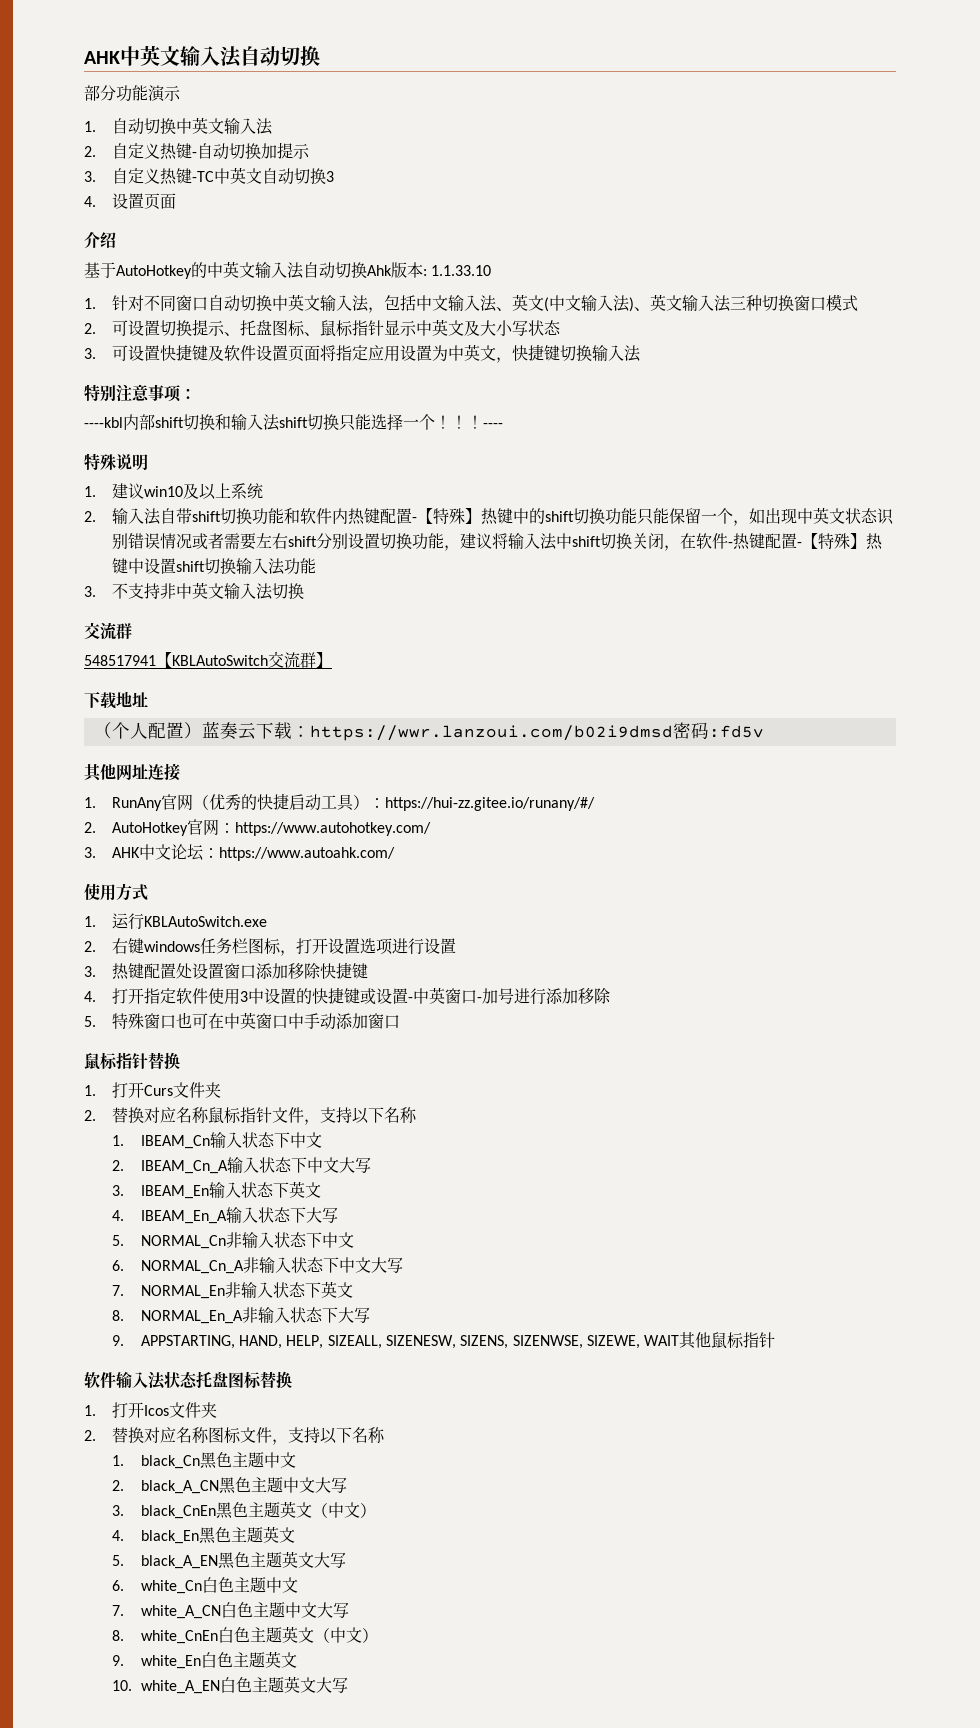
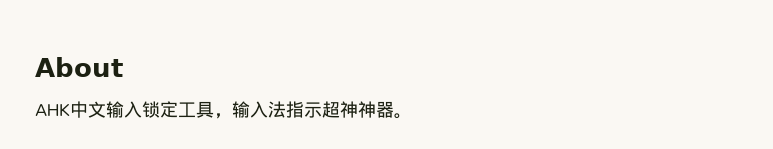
[84,45,320,68] [84,85,181,102] [84,117,274,135] [84,142,311,160] [84,167,335,185] [84,193,177,210] [84,232,116,248] [84,261,492,279] [84,294,859,313] [84,319,562,337] [84,344,642,363] [84,384,196,402] [84,414,503,431] [84,453,148,470] [84,483,264,500] [84,507,895,526] [112,533,884,551] [112,558,317,575] [84,582,305,600] [84,622,132,640] [84,651,332,668] [84,691,148,709] [93,721,764,741] [84,763,180,782] [84,793,596,811] [84,819,432,836] [84,844,396,861] [84,883,148,901] [84,913,268,930] [84,938,457,956] [84,962,369,980] [84,987,612,1005] [84,1012,401,1030] [84,1052,180,1070] [84,1082,222,1098] [84,1107,418,1125] [112,1132,322,1149] [112,1157,371,1174] [112,1181,321,1199] [112,1207,338,1224] [112,1232,354,1249] [112,1257,403,1274] [112,1281,353,1299] [112,1307,370,1324] [112,1332,776,1349] [84,1371,292,1390] [84,1402,218,1418] [84,1427,386,1445] [112,1452,296,1469] [112,1477,347,1494] [112,1501,376,1519] [112,1526,295,1544] [112,1551,346,1569] [112,1577,298,1594] [112,1602,349,1619] [112,1626,378,1644] [112,1651,297,1669] [112,1676,348,1694] AHK中英文输入法自动切换 // 部分功能演示 // 1.自动切换中英文输入法 // 2.自定义热键-自动切换加提示 // 3.自定义热键-TC中英文自动切换3 // 4.设置页面 // 介绍 // 基于AutoHotkey的中英文输入法自动切换Ahk版本: 1.1.33.10 // 1.针对不同窗口自动切换中英文输入法，包括中文输入法、英文(中文输入法)、英文输入法三种切换窗口模式 // 2.可设置切换提示、托盘图标、鼠标指针显示中英文及大小写状态 // 3.可设置快捷键及软件设置页面将指定应用设置为中英文，快捷键切换输入法 // 特别注意事项： // ----kbl内部shift切换和输入法shift切换只能选择一个！！！---- // 特殊说明 // 1.建议win10及以上系统 // 2.输入法自带shift切换功能和软件内热键配置-【特殊】热键中的shift切换功能只能保留一个，如出现中英文状态识别错误情况或者需要左右shift分别设置切换功能，建议将输入法中shift切换关闭，在软件-热键配置-【特殊】热键中设置shift切换输入法功能 // 3.不支持非中英文输入法切换 // 交流群 // 548517941【KBLAutoSwitch交流群】 // 下载地址 // （个人配置）蓝奏云下载：https://wwr.lanzoui.com/b02i9dmsd密码:fd5v // 其他网址连接 // 1. RunAny官网（优秀的快捷启动工具）：https://hui-zz.gitee.io/runany/#/ // 2. AutoHotkey官网：https://www.autohotkey.com/ // 3. AHK中文论坛：https://www.autoahk.com/ // 使用方式 // 1.运行KBLAutoSwitch.exe // 2.右键windows任务栏图标，打开设置选项进行设置 // 3.热键配置处设置窗口添加移除快捷键 // 4.打开指定软件使用3中设置的快捷键或设置-中英窗口-加号进行添加移除 // 5.特殊窗口也可在中英窗口中手动添加窗口 // 鼠标指针替换 // 1.打开Curs文件夹 // 2.替换对应名称鼠标指针文件，支持以下名称 // 1. IBEAM_Cn输入状态下中文 // 2. IBEAM_Cn_A输入状态下中文大写 // 3. IBEAM_En输入状态下英文 // 4. IBEAM_En_A输入状态下大写 // 5. NORMAL_Cn非输入状态下中文 // 6. NORMAL_Cn_A非输入状态下中文大写 // 7. NORMAL_En非输入状态下英文 // 8. NORMAL_En_A非输入状态下大写 // 9. APPSTARTING, HAND, HELP, SIZEALL, SIZENESW, SIZENS, SIZENWSE, SIZEWE, WAIT其他鼠标指针 // 软件输入法状态托盘图标替换 // 1.打开Icos文件夹 // 2.替换对应名称图标文件，支持以下名称 // 1. black_Cn黑色主题中文 // 2. black_A_CN黑色主题中文大写 // 3. black_CnEn黑色主题英文（中文） // 4. black_En黑色主题英文 // 5. black_A_EN黑色主题英文大写 // 6. white_Cn白色主题中文 // 7. white_A_CN白色主题中文大写 // 8. white_CnEn白色主题英文（中文） // 9. white_En白色主题英文 // 10. white_A_EN白色主题英文大写 -> [35,57,123,77] [35,101,412,119] About // AHK中文输入锁定工具，输入法指示超神神器。

